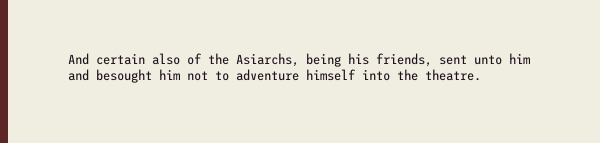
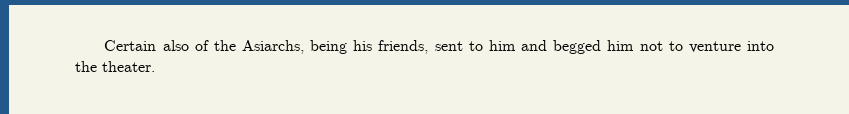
[68,53,145,65] And certain -> [104,40,157,51] Certain
[474,55,502,65] unto -> [468,41,483,51] to
[96,69,152,83] besought -> [553,40,602,54] begged
[236,69,356,81] adventure himself -> [688,41,741,53] venture
[425,69,481,81] theatre. -> [102,61,155,72] theater.

